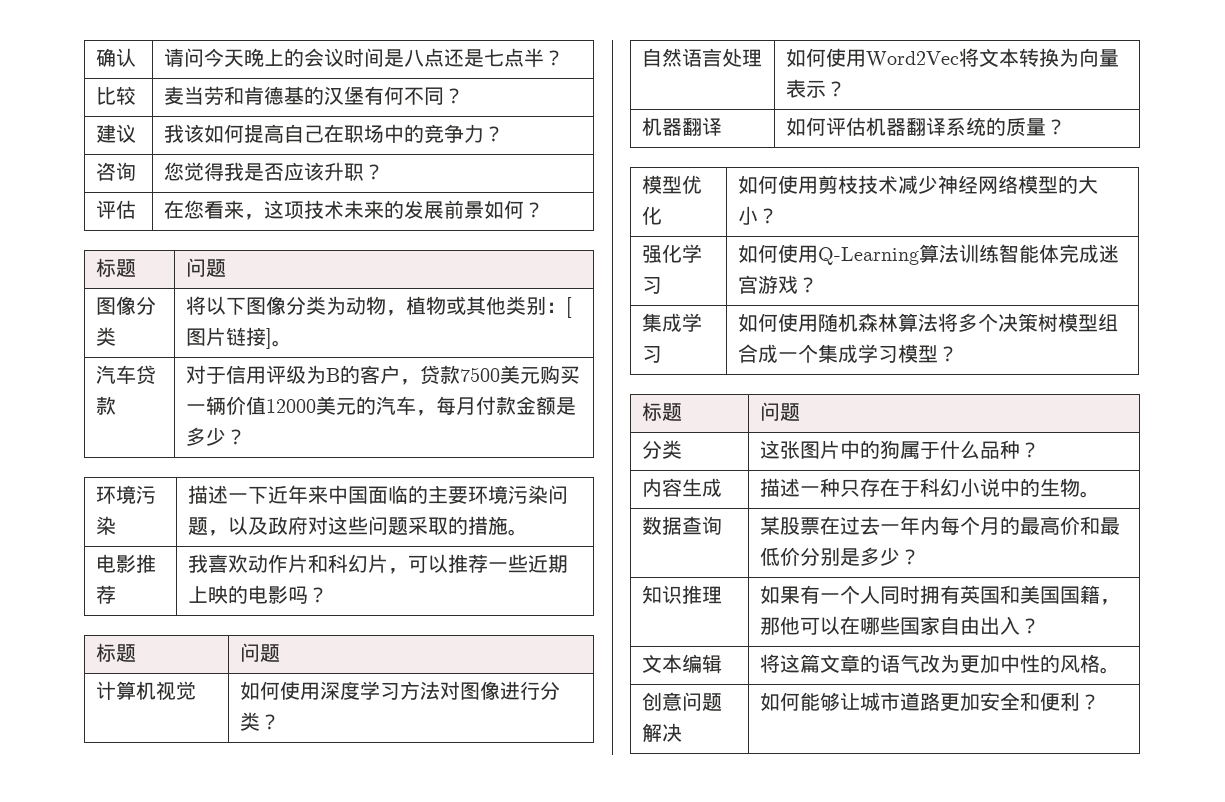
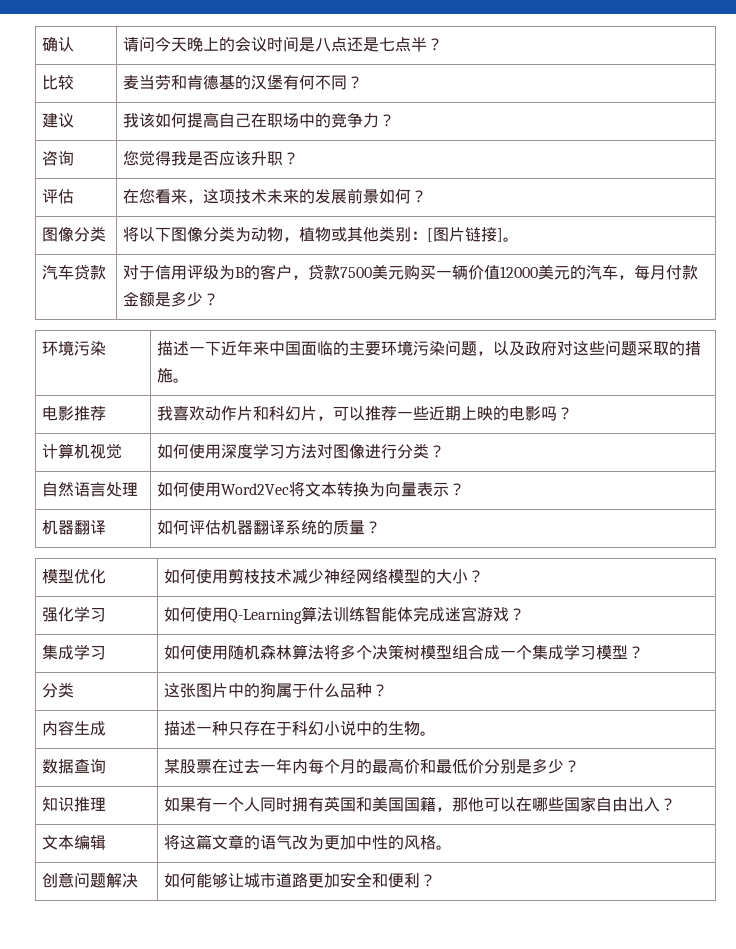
[95,258,136,277] [185,258,226,277] // 标题 | 问题 -> (428, 196) none
[95,643,136,662] [239,643,280,662] // 标题 | 问题 -> (574, 413) none
[641,402,682,421] [759,402,800,421] // 标题 | 问题 -> (645, 652) none

